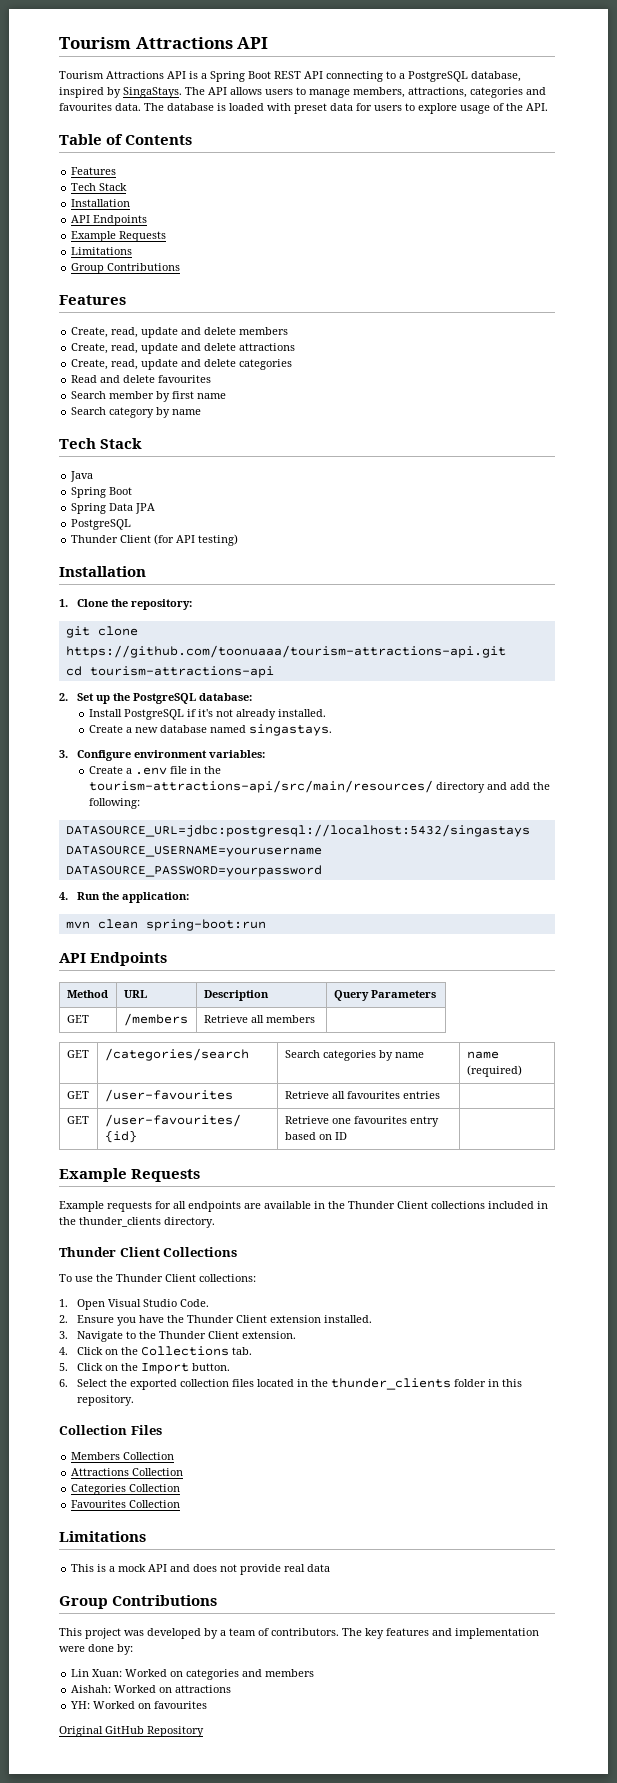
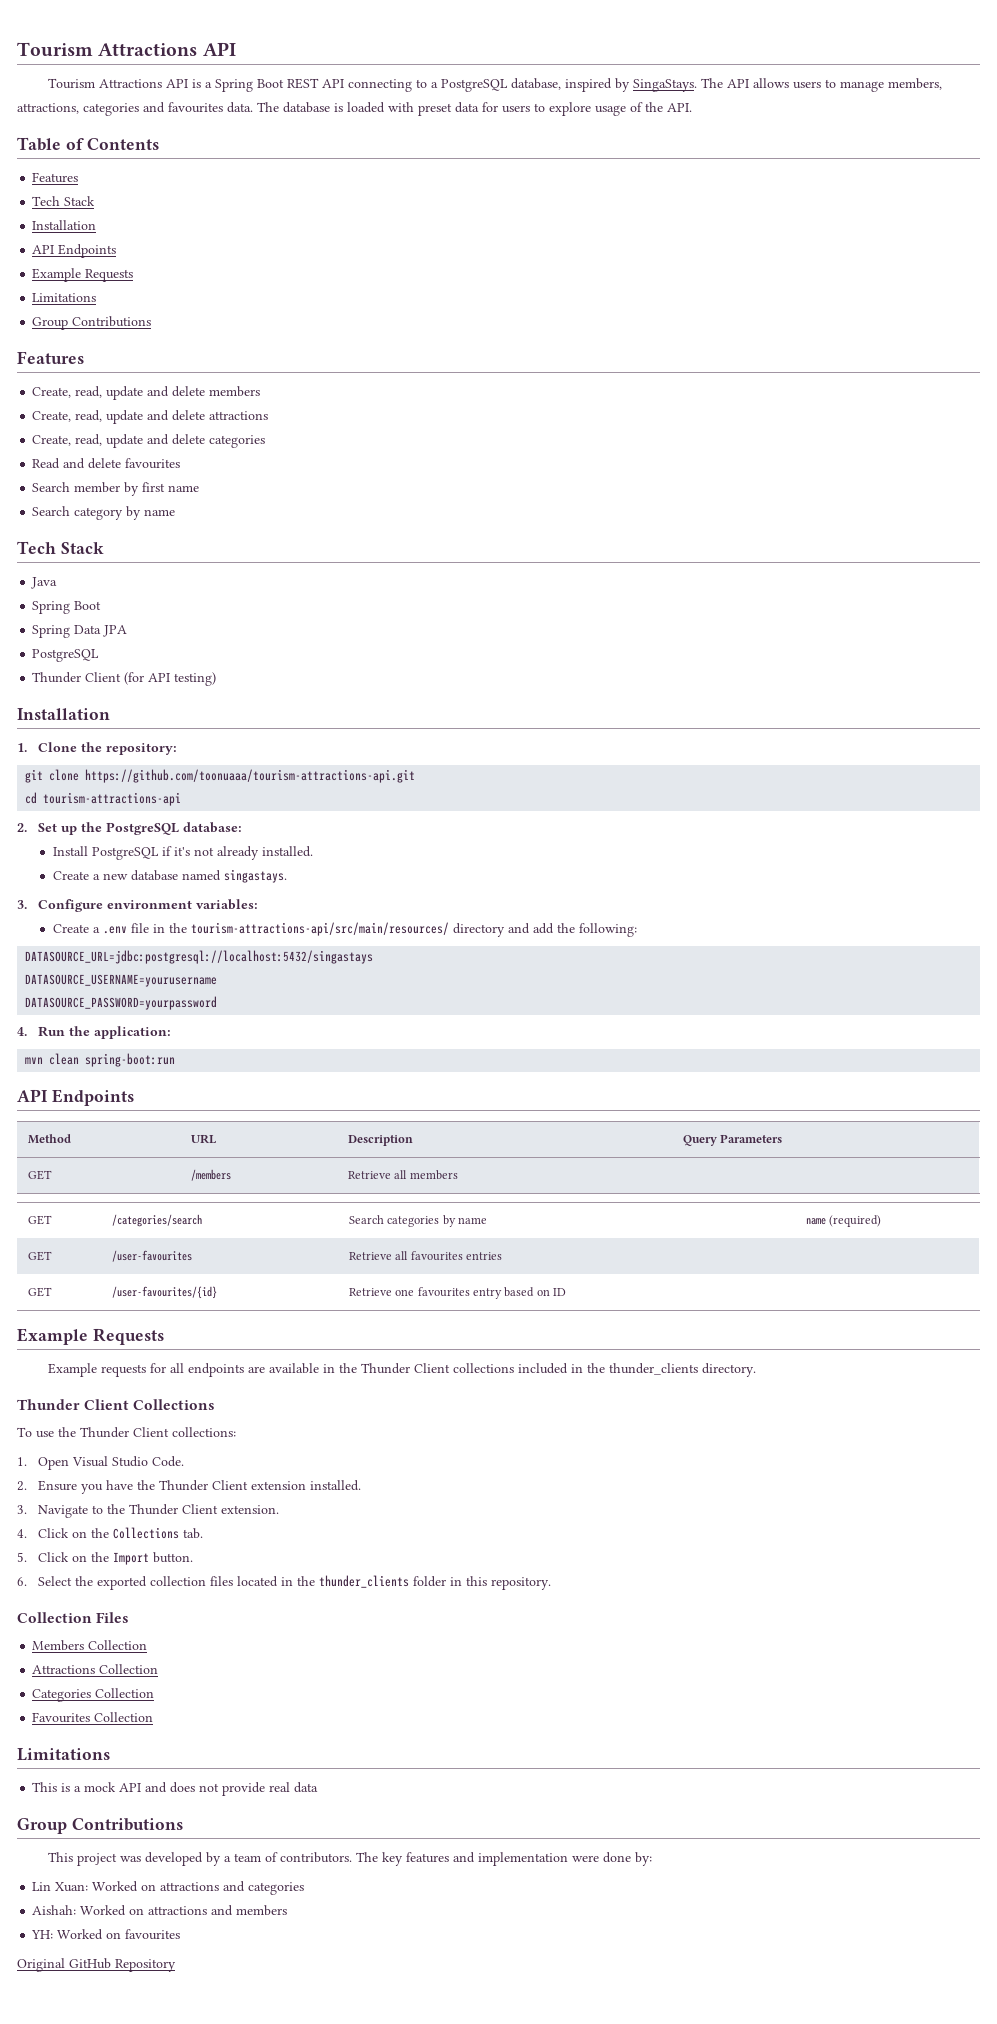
[186,1669,315,1680] categories and members -> [160,1881,305,1895] attractions and categories
(232, 1689) none -> [211,1905,288,1916] and members

